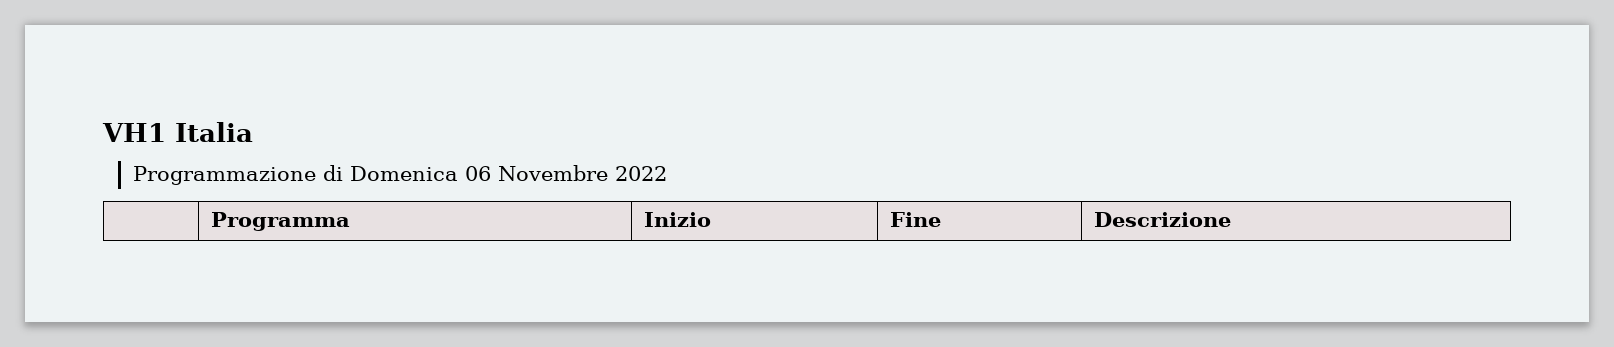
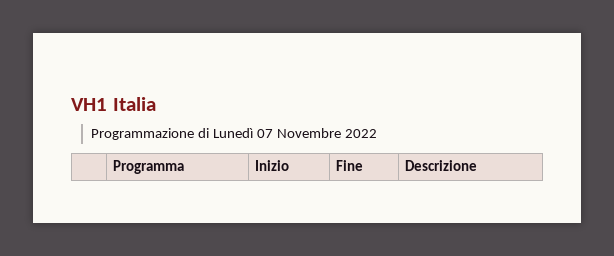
[349,166,491,181] Domenica 06 -> [212,128,273,138] Lunedì 07

